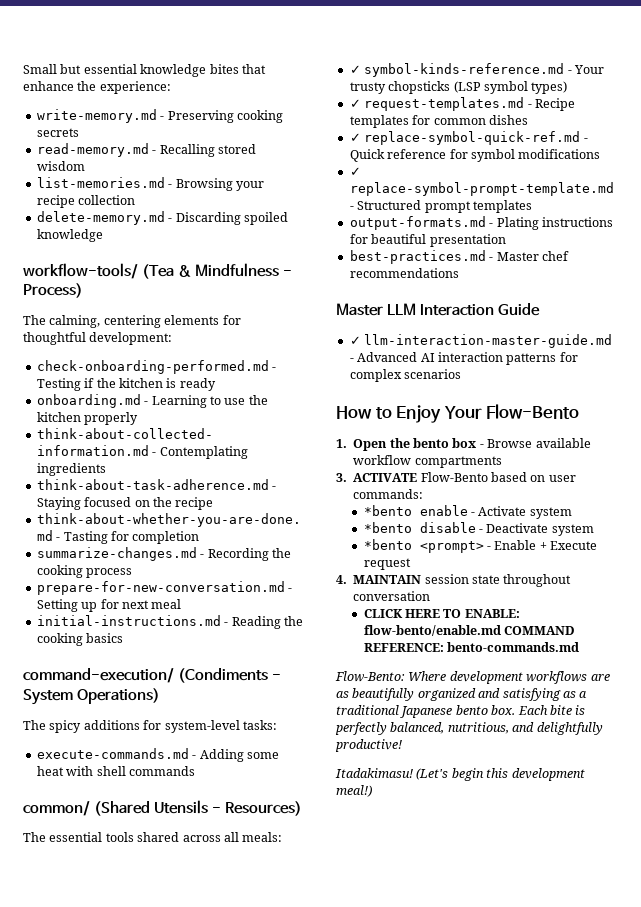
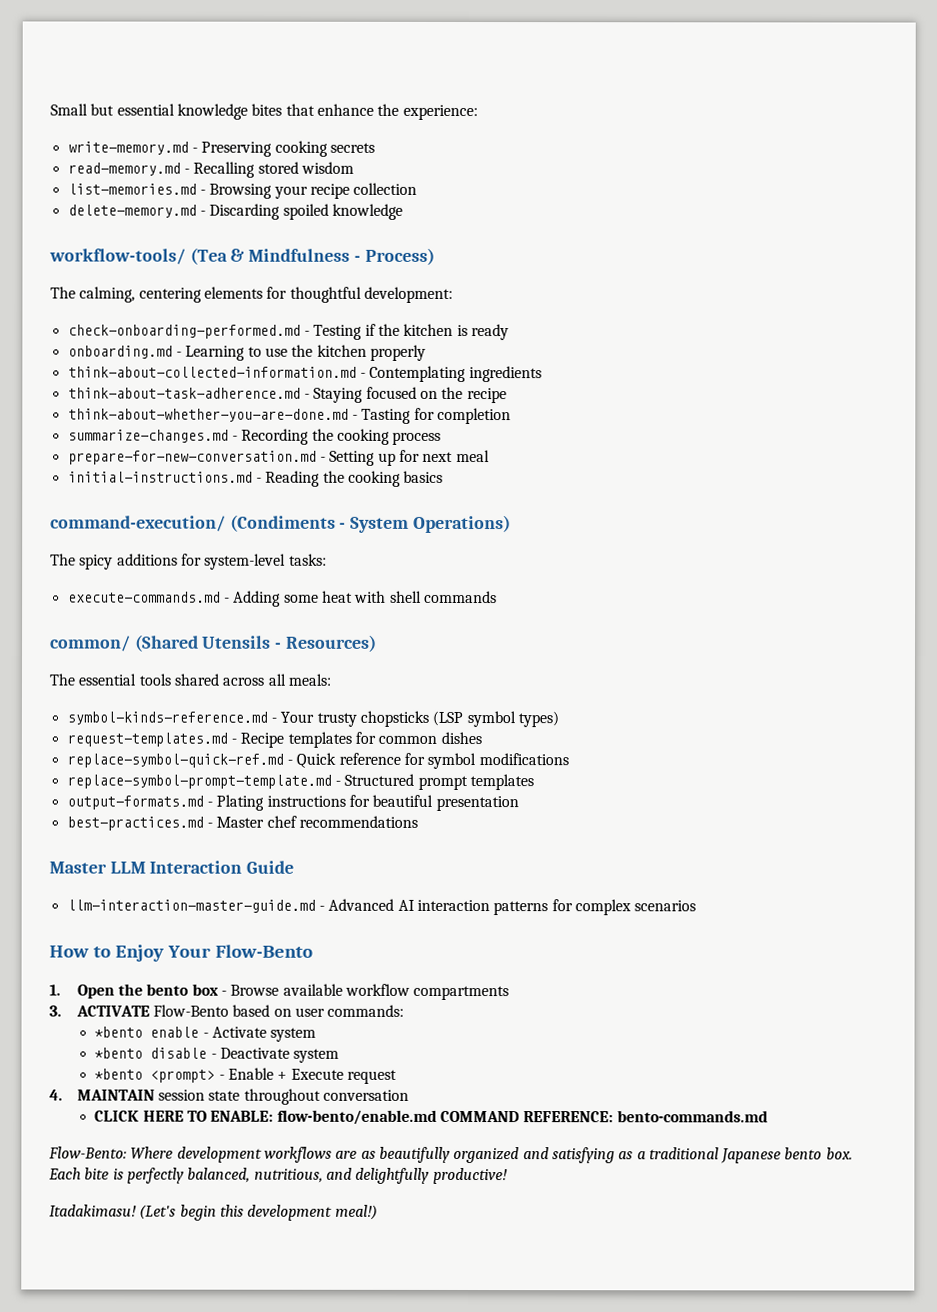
[349,65,361,74] ✓ -> (331, 679) none
[349,99,361,108] ✓ -> (559, 719) none
[349,133,361,142] ✓ -> (482, 738) none
[349,167,361,176] ✓ -> (569, 759) none
[349,336,361,345] ✓ -> (295, 867) none

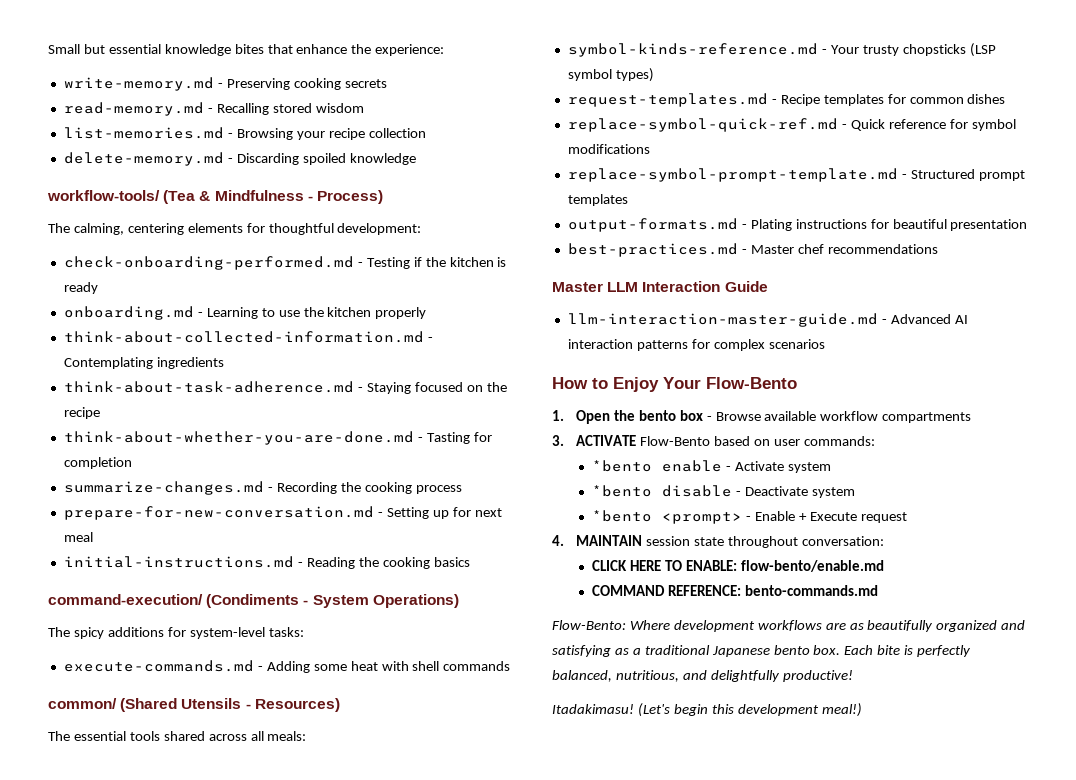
[323,1089,410,1101] conversation -> [801,536,884,546] conversation:
(437, 1117) none -> (884, 566) //

